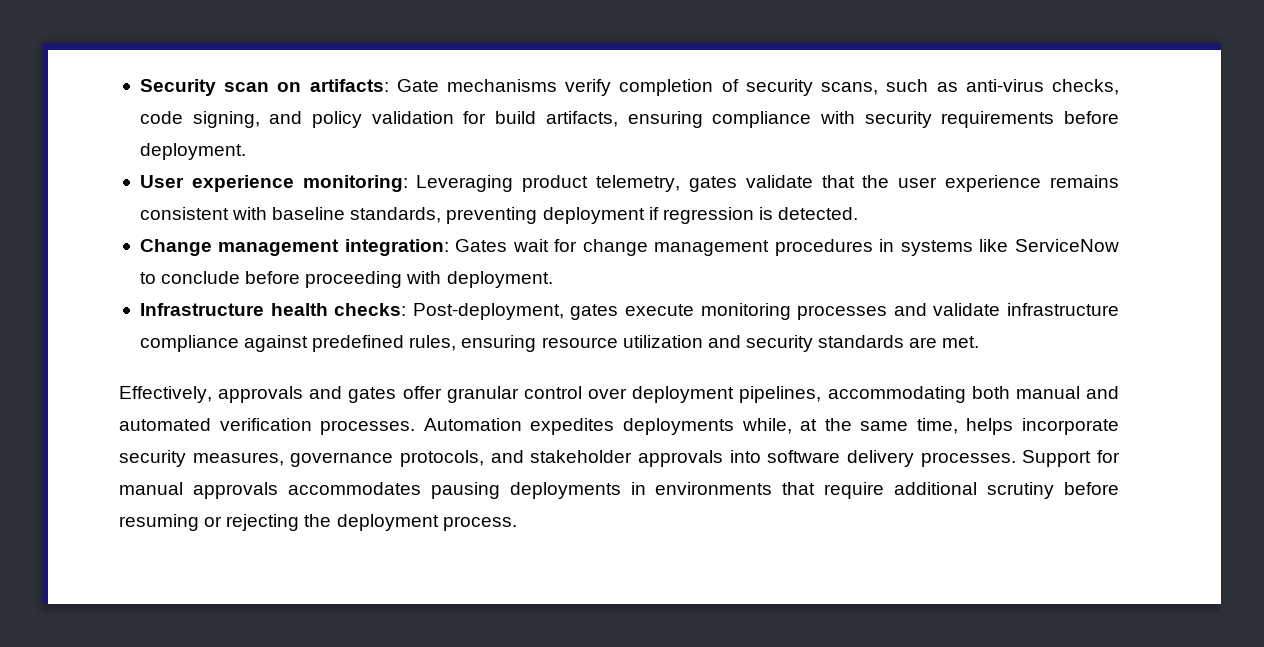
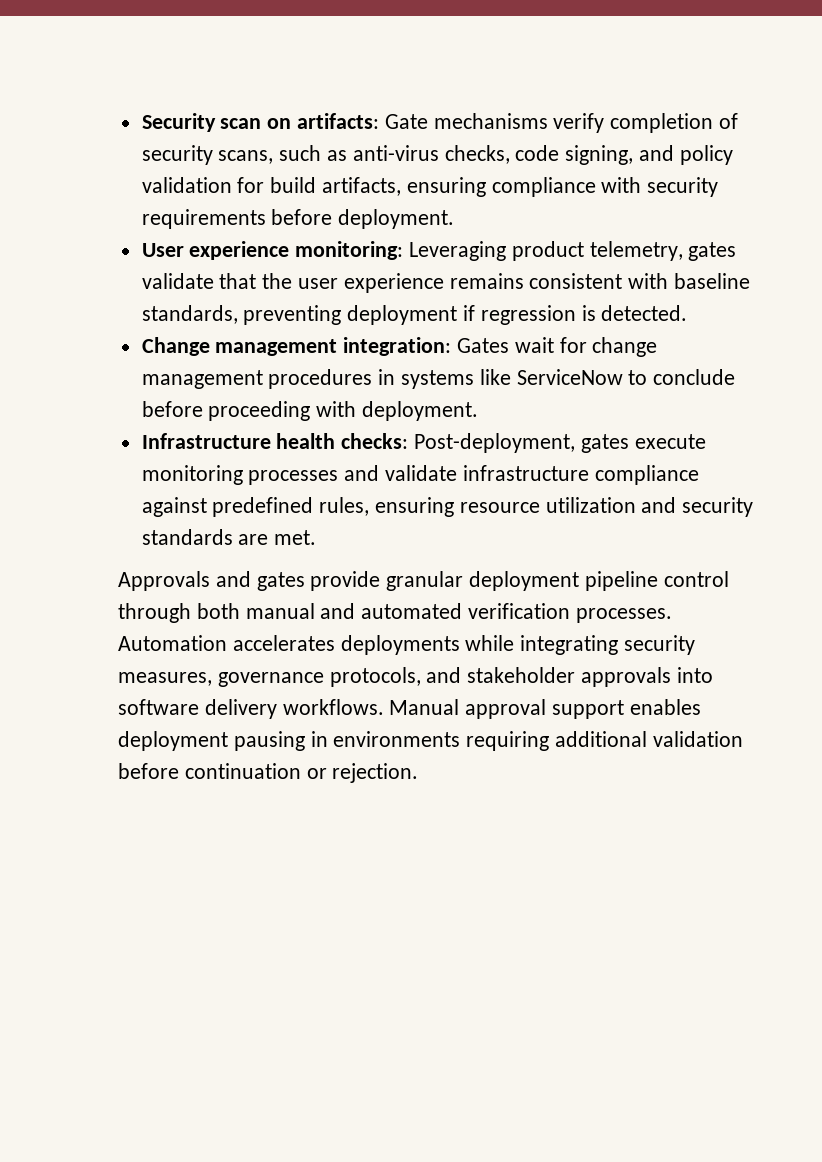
[119,386,966,403] Effectively, approvals and gates offer granular control over deployment pipelines, accommodating -> [118,571,729,591] [118,603,191,623] Approvals and gates provide granular deployment pipeline control through
[530,418,1120,435] expedites deployments while, at the same time, helps incorporate -> [232,635,619,655] accelerates deployments while integrating
[920,450,1120,467] [119,482,1119,499] [119,514,517,531] processes. Support for manual approvals accommodates pausing deployments in environments that require additional scrutiny before resuming or rejecting the deployment process. -> [282,699,701,719] [118,731,743,751] [118,763,419,783] workflows. Manual approval support enables deployment pausing in environments requiring additional validation before continuation or rejection.

